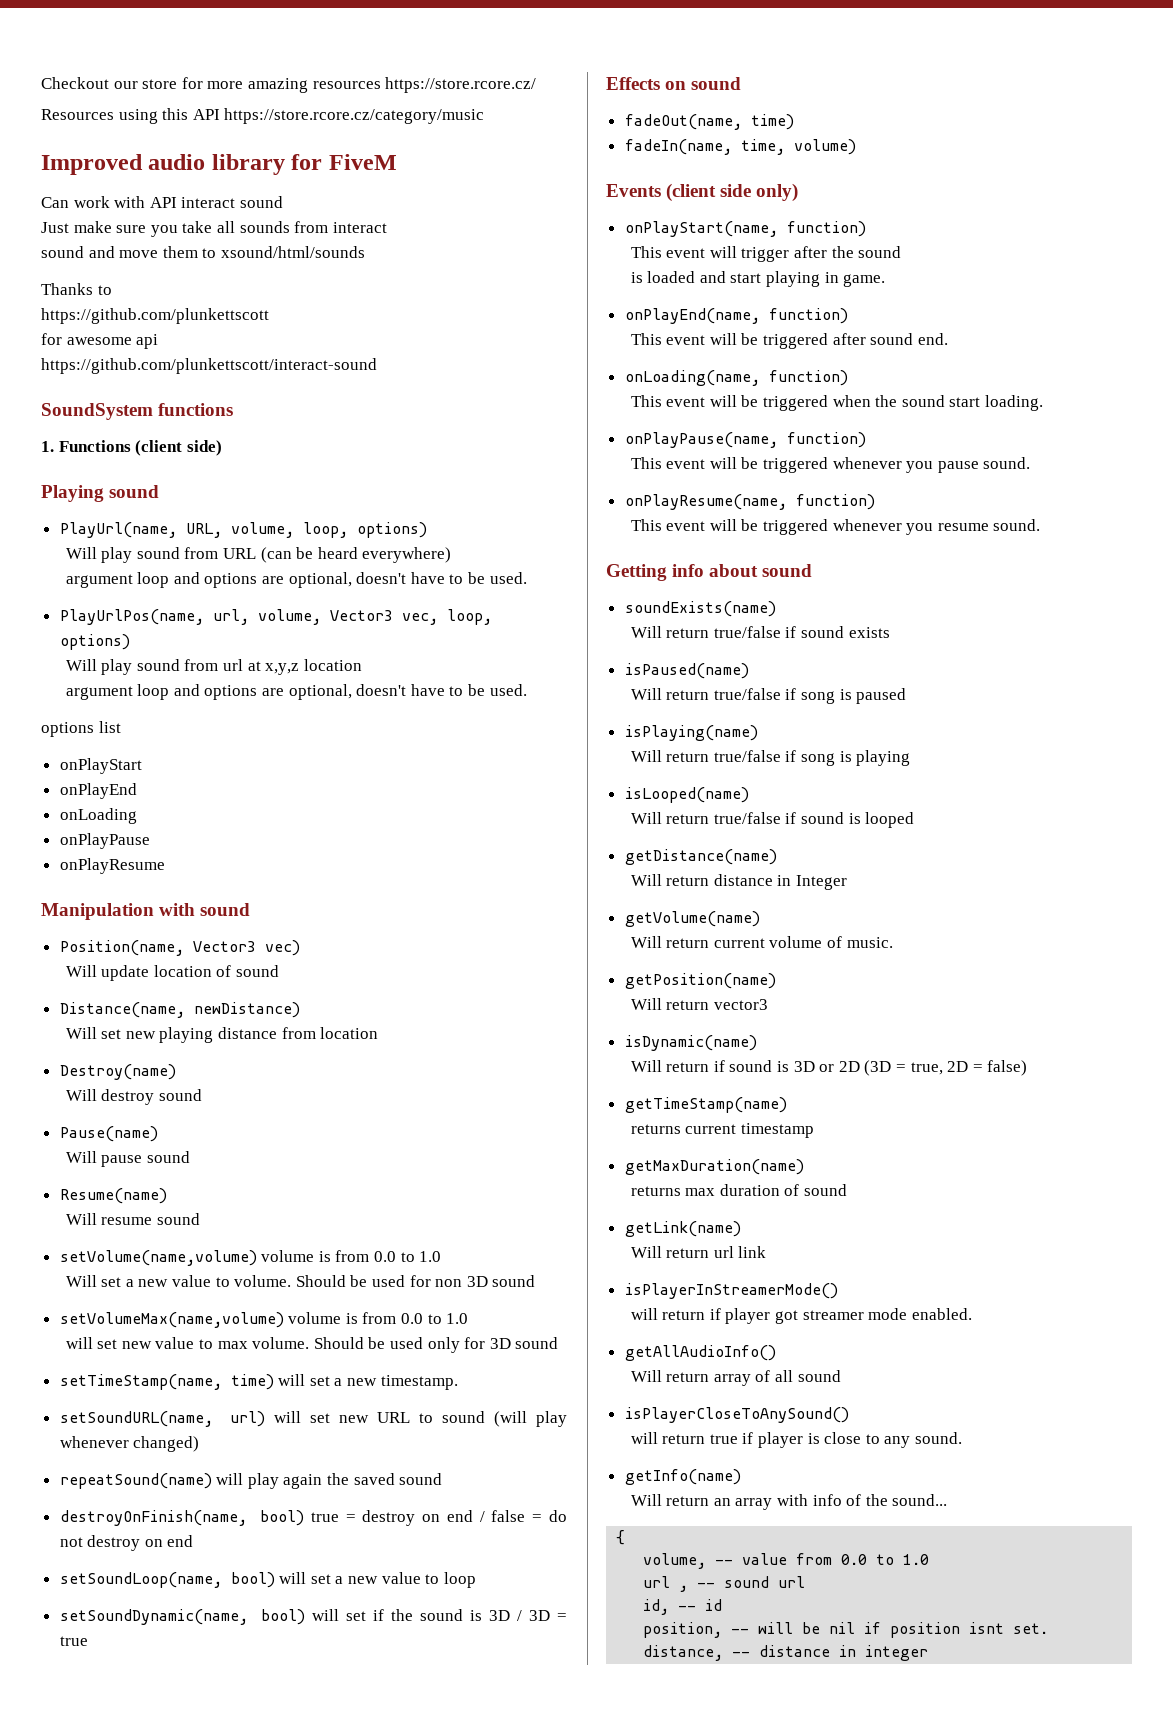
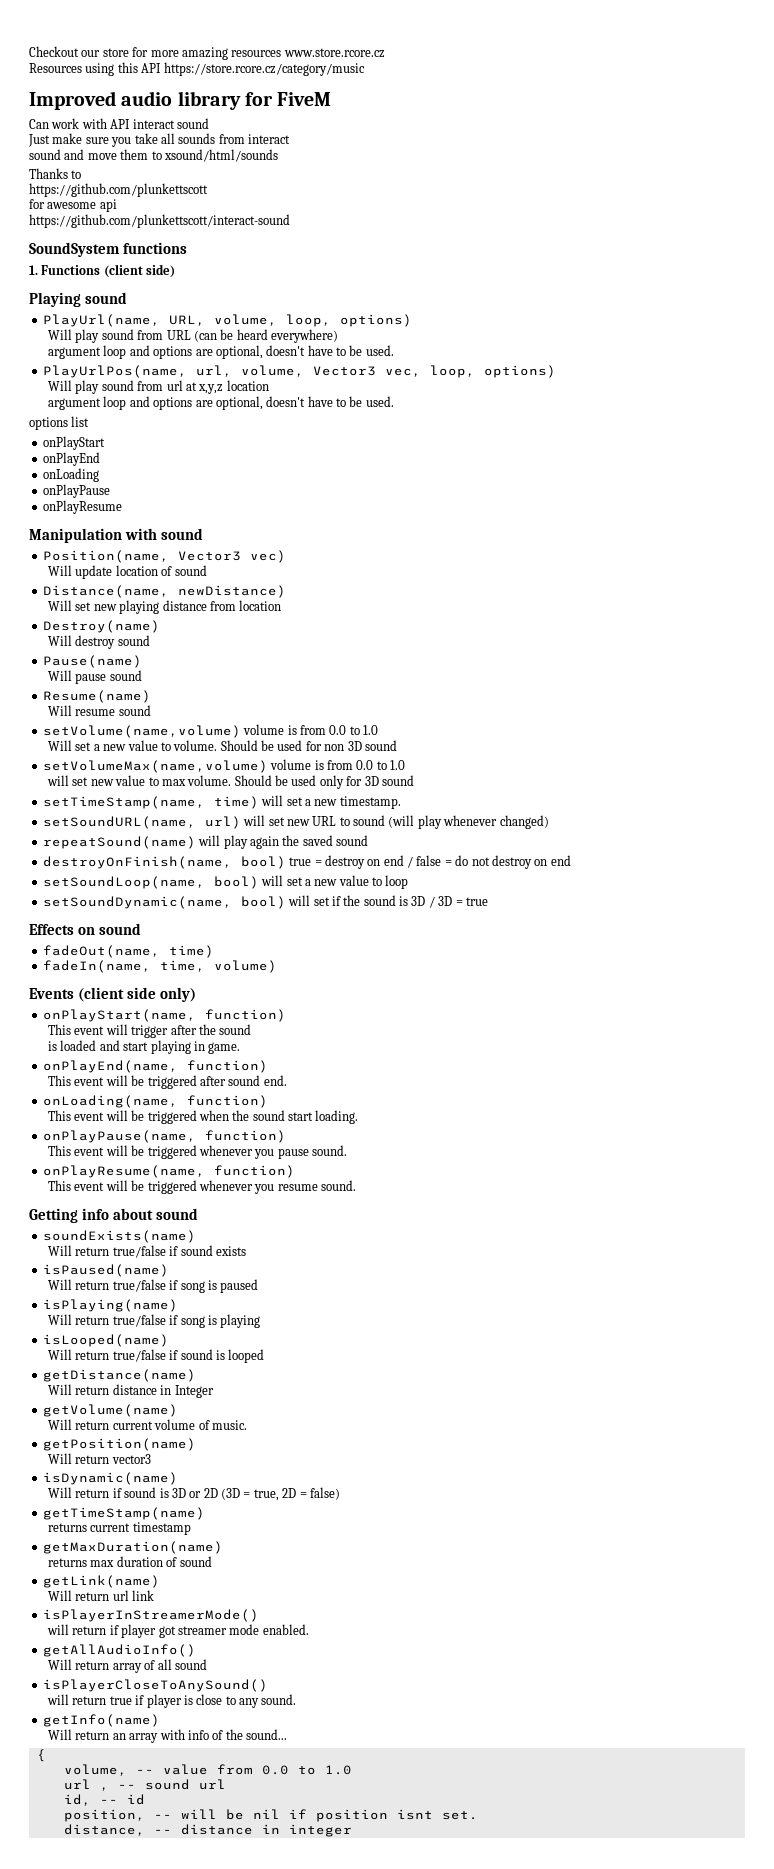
[385,77,537,93] https://store.rcore.cz/ -> [283,48,385,58] www.store.rcore.cz

